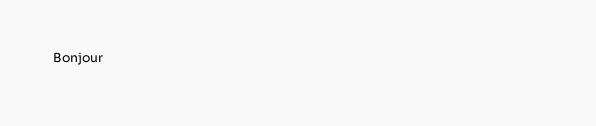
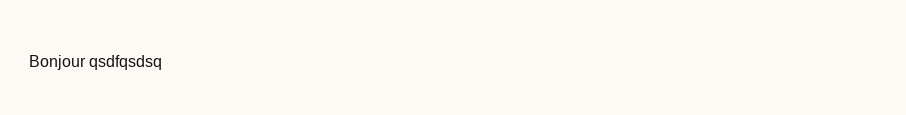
(103, 58) none -> [89,55,163,70] qsdfqsdsq

